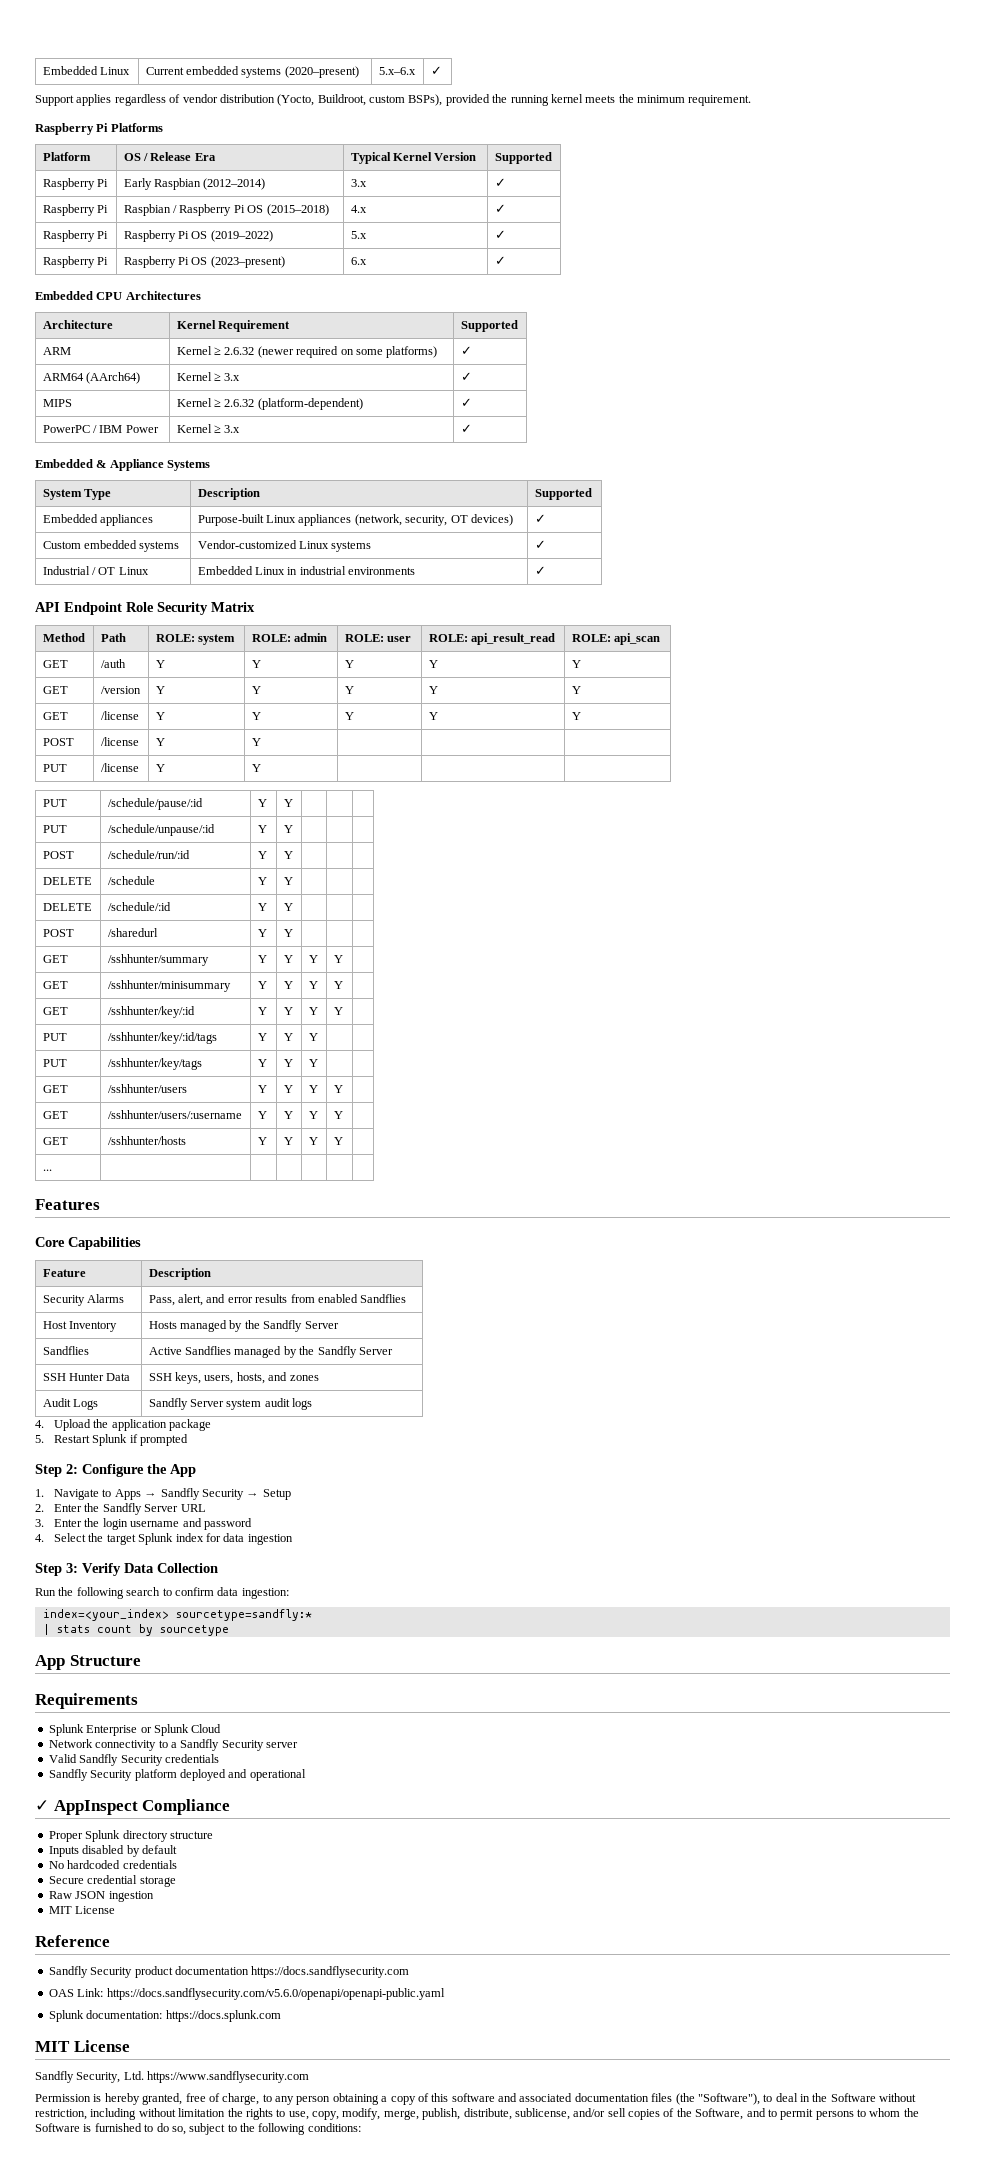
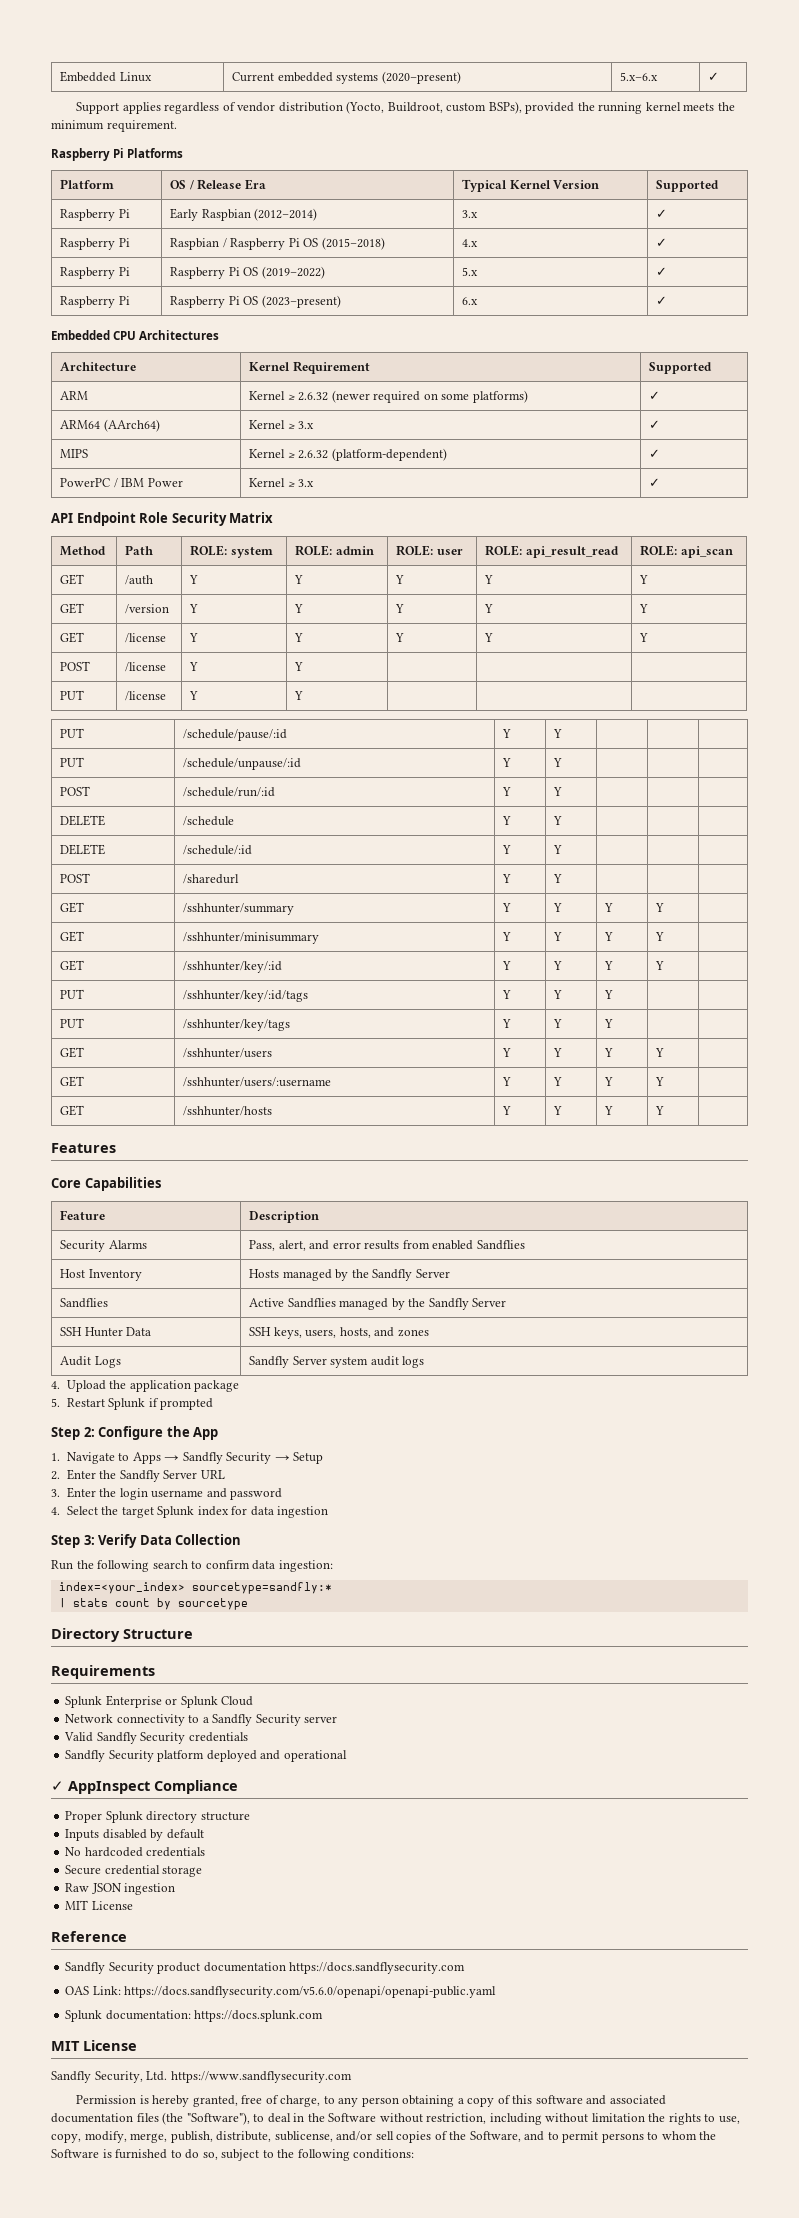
[35,459,211,471] [42,489,112,500] [197,488,260,500] [534,488,592,500] [42,514,154,526] [197,514,513,526] [534,514,546,523] [42,540,180,552] [197,540,372,552] [534,540,546,549] [42,566,149,575] [197,566,416,575] [534,566,546,575] // Embedded & Appliance Systems // System Type | Description | Supported // Embedded appliances | Purpose-built Linux appliances (network, security, OT devices) | ✓ // Custom embedded systems | Vendor-customized Linux systems | ✓ // Industrial / OT Linux | Embedded Linux in industrial environments | ✓ -> (661, 482) none
[42,1169,52,1171] // ... | | | | | | -> (665, 1110) none
[35,1655,65,1670] App -> [51,1628,120,1642] Directory

